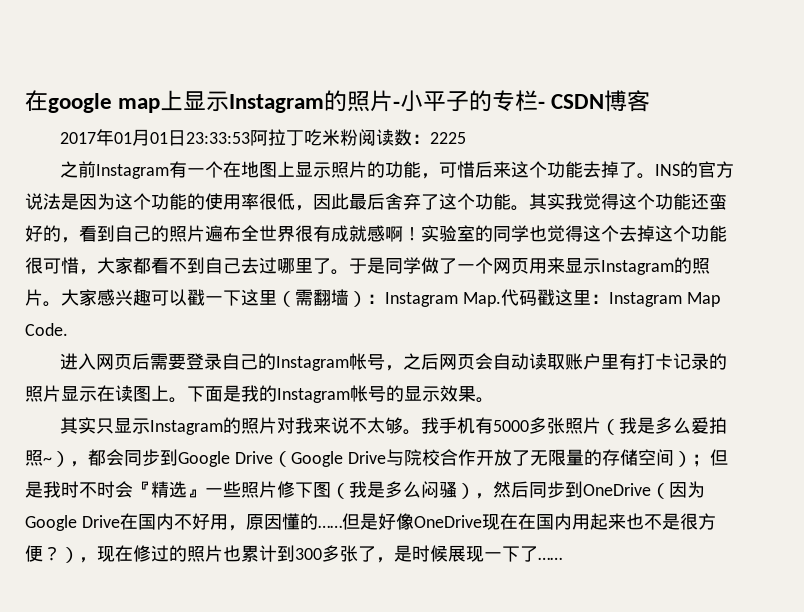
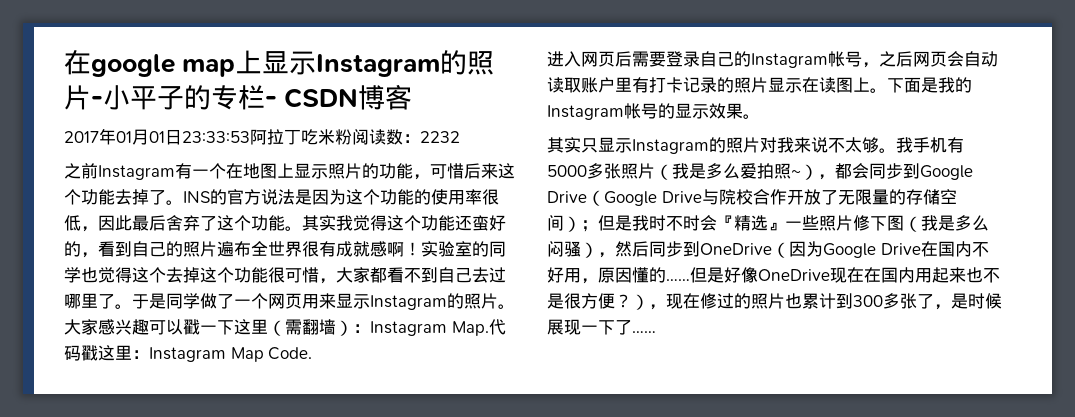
[430,132,467,144] 2225 -> [420,131,460,143] 2232

